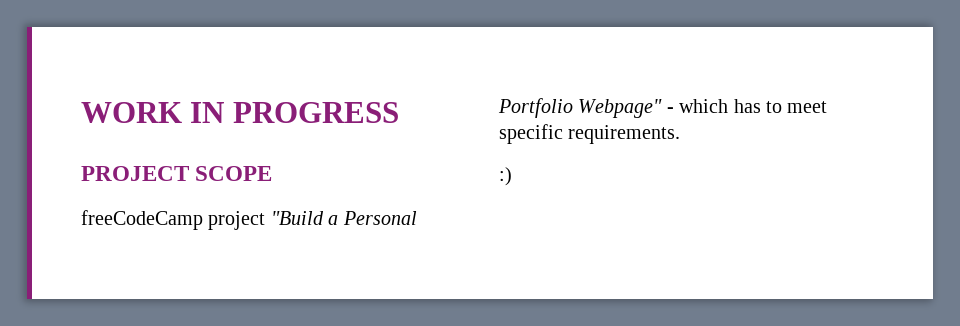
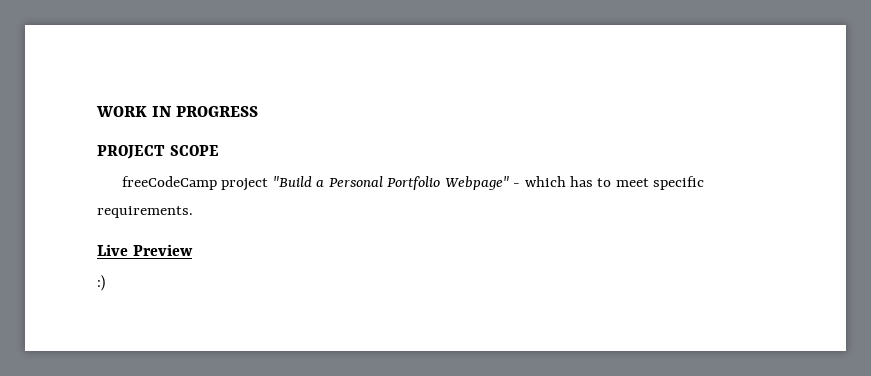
(681, 134) none -> [97,244,193,256] // Live Preview

